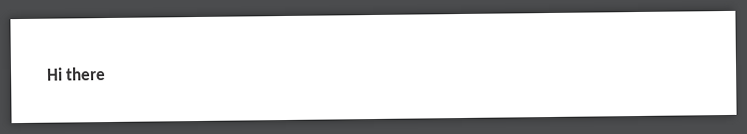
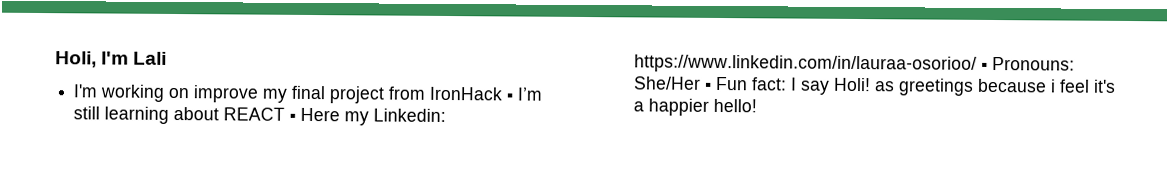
[46,67,107,81] Hi there -> [55,51,168,68] [73,84,544,104] [73,106,447,126] [634,54,1076,74] [633,76,1117,96] [633,98,758,116] Holi, I'm Lali // I'm working on improve my final project from IronHack ▪ I’m still learning about REACT ▪ Here my Linkedin: https://www.linkedin.com/in/lauraa-osorioo/ ▪ Pronouns: She/Her ▪ Fun fact: I say Holi! as greetings because i feel it's a happier hello!

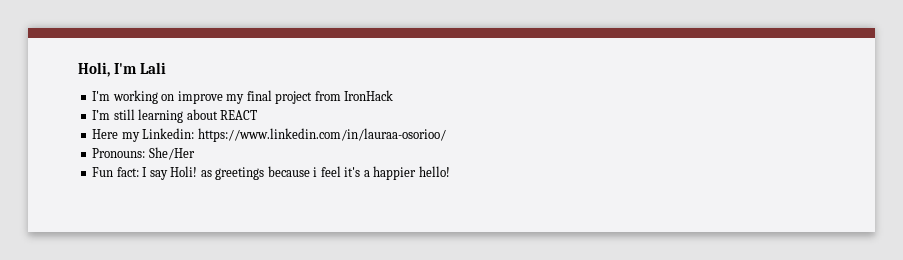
[506,93,514,101] ▪ -> (394, 95) //
[289,113,297,121] ▪ -> (258, 115) //
[981,62,989,70] ▪ -> (446, 135) //
[704,82,713,90] ▪ -> (195, 153) //

